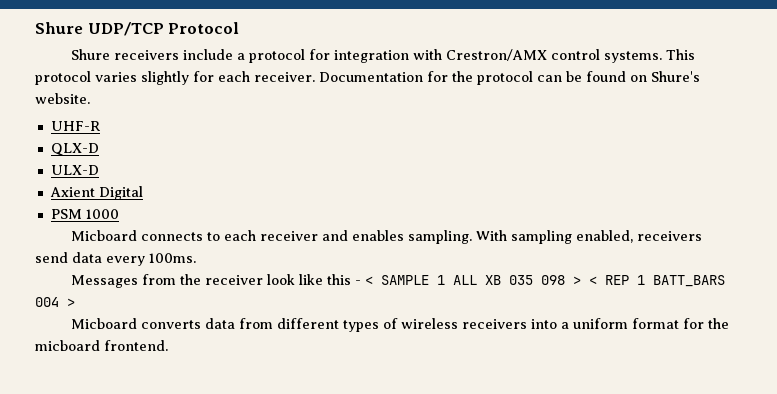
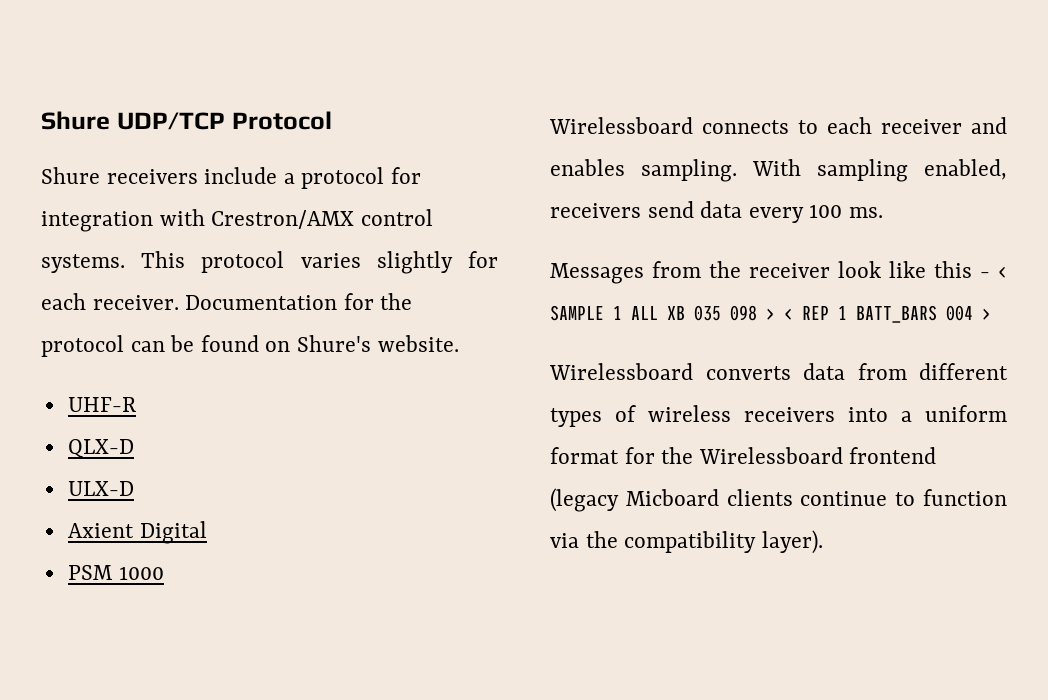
[71,230,138,241] Micboard -> [549,117,693,134] Wirelessboard
[149,253,196,263] 100ms. -> [809,204,884,218] 100 ms.
[71,318,138,329] Micboard -> [549,363,693,380] Wirelessboard
[35,340,168,351] micboard frontend. -> [698,447,937,464] [550,488,1007,512] [550,530,823,554] Wirelessboard frontend (legacy Micboard clients continue to function via the compatibility layer).

